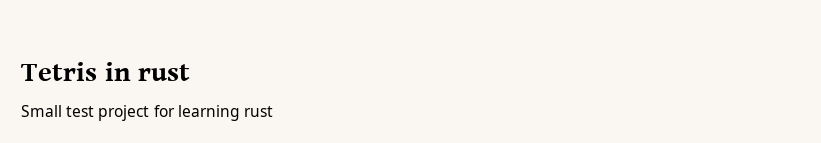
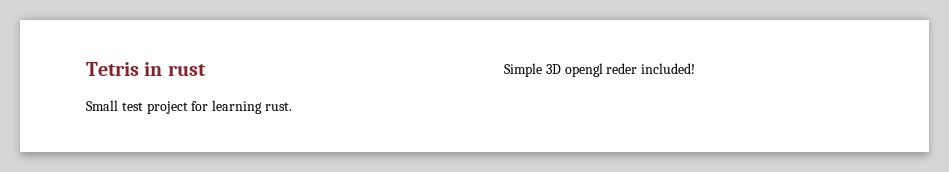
[243,106,273,117] rust -> [264,102,292,111] [504,63,696,77] rust. // Simple 3D opengl reder included!

